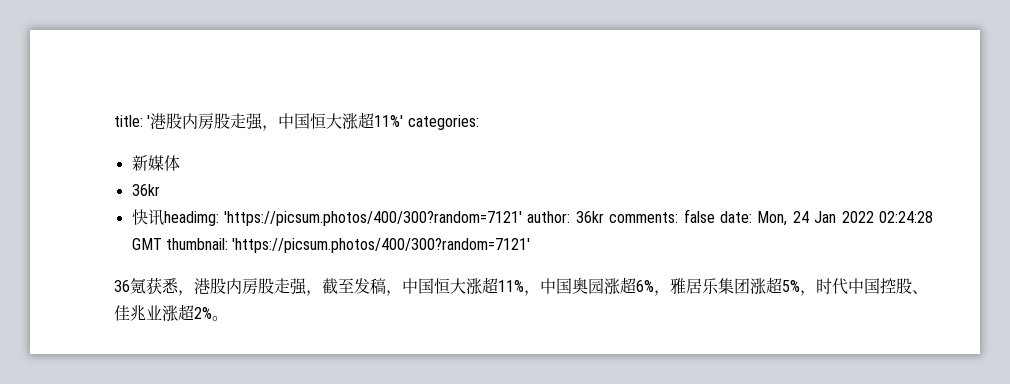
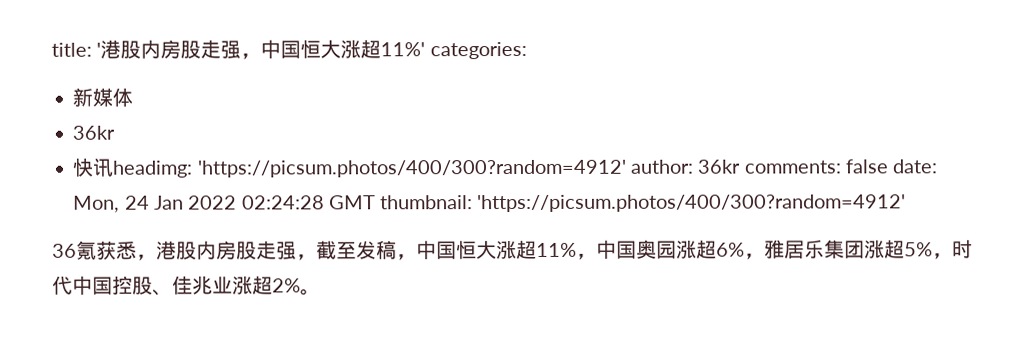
[224,211,522,226] 'https://picsum.photos/400/300?random=7121' -> [196,159,627,178] 'https://picsum.photos/400/300?random=4912'
[232,238,531,253] 'https://picsum.photos/400/300?random=7121' -> [477,194,907,213] 'https://picsum.photos/400/300?random=4912'

